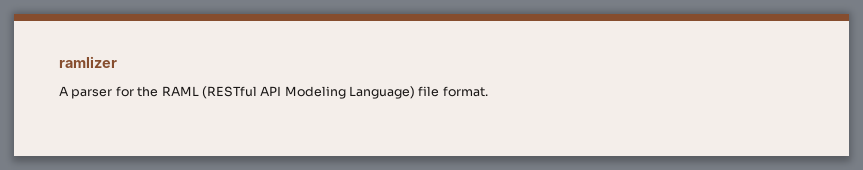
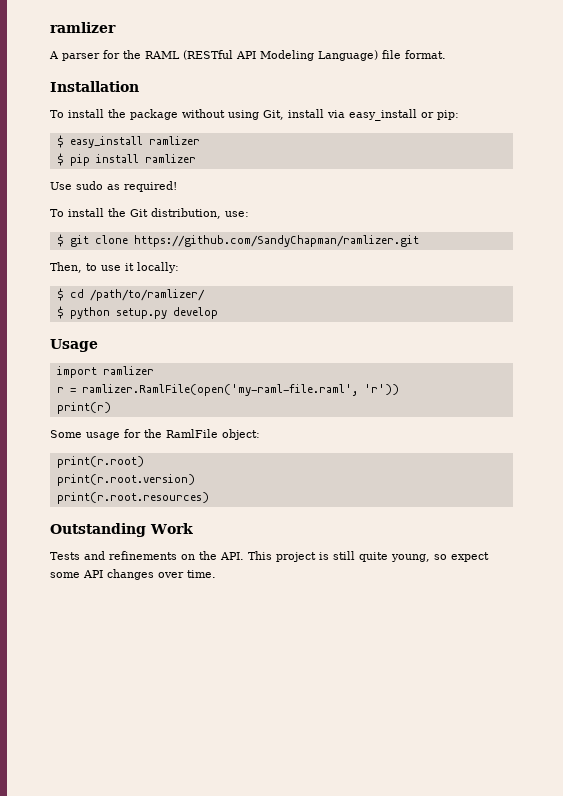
(488, 91) none -> [50,81,139,92] [50,109,459,121] [56,135,200,148] [56,153,196,166] [50,181,177,192] [50,208,249,219] [56,234,419,247] [50,262,179,273] [56,288,205,301] [56,306,218,319] [50,339,98,352] [56,366,154,378] [56,384,399,396] [56,402,111,414] [50,429,260,440] [56,456,144,468] [56,474,195,486] [56,492,209,504] [50,523,193,537] [50,551,489,562] [50,569,216,580] // Installation // To install the package without using Git, install via easy_install or pip: // $ easy_install ramlizer // $ pip install ramlizer // Use sudo as required! // To install the Git distribution, use: // $ git clone https://github.com/SandyChapman/ramlizer.git // Then, to use it locally: // $ cd /path/to/ramlizer/ // $ python setup.py develop // Usage // import ramlizer // r = ramlizer.RamlFile(open('my-raml-file.raml', 'r')) // print(r) // Some usage for the RamlFile object: // print(r.root) // print(r.root.version) // print(r.root.resources) // Outstanding Work // Tests and refinements on the API. This project is still quite young, so expect some API changes over time.

